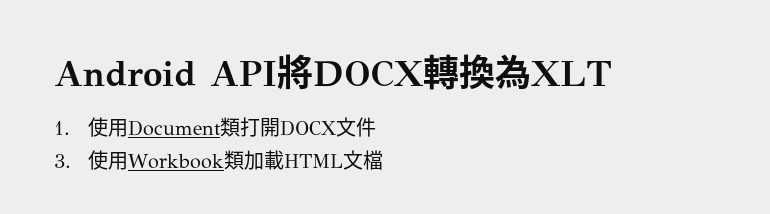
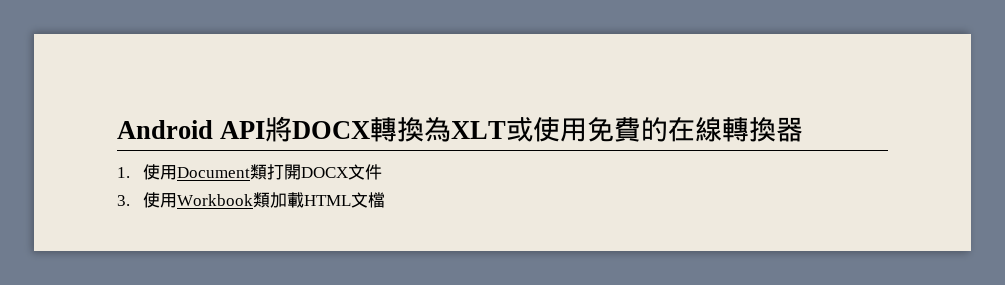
(612, 73) none -> [506,117,804,142] 或使用免費的在線轉換器

